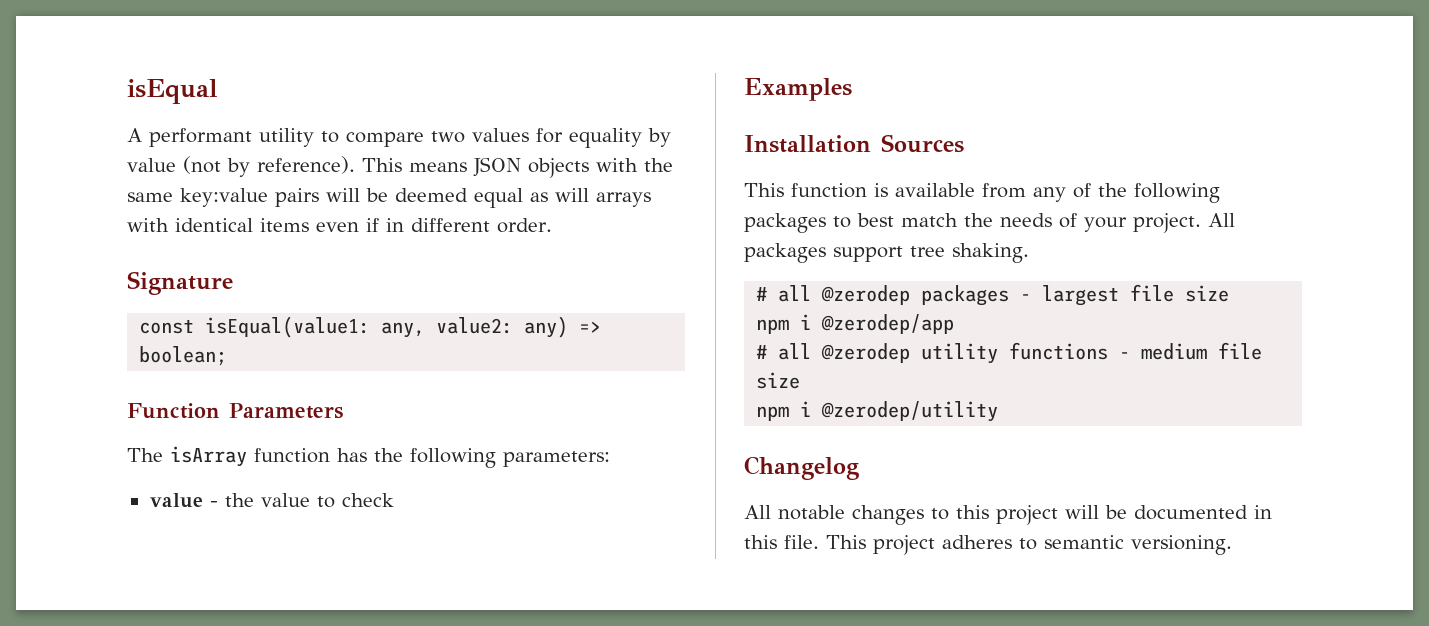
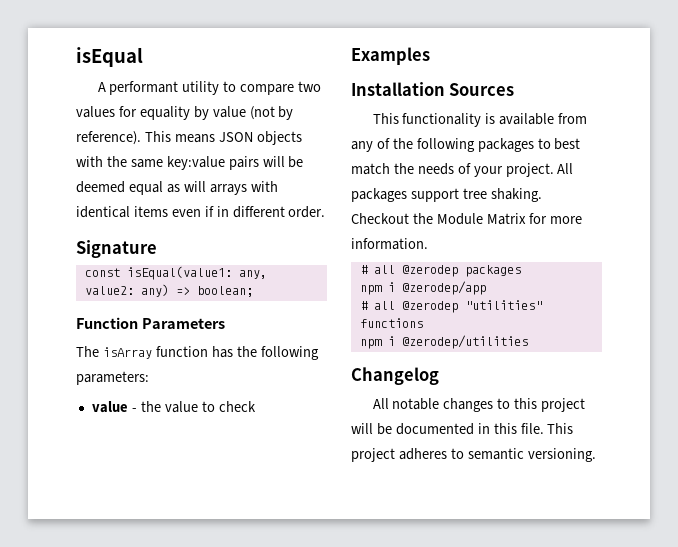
[791,183,867,198] function -> [402,113,482,127] functionality
(1029, 253) none -> [351,213,582,225] [351,238,428,250] Checkout the Module Matrix for more information.
[1020,284,1230,306] - largest file size -> (521, 271) none
[921,343,999,364] utility -> [464,300,542,310] "utilities"
[1119,342,1263,360] [756,372,801,389] [756,401,999,422] - medium file size // npm i @zerodep/utility -> [359,335,528,349] // npm i @zerodep/utilities

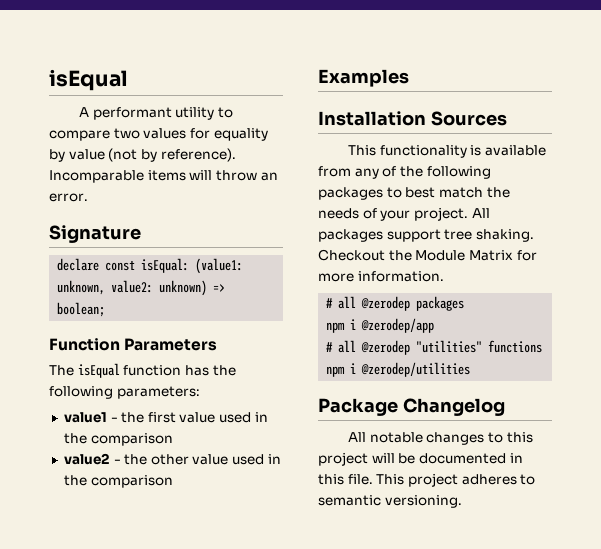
[144,131,302,145] [76,156,304,170] [76,181,278,195] [76,206,326,218] [76,240,157,258] [84,266,267,280] [84,284,169,297] This means JSON objects with the same key:value pairs will be deemed equal as will arrays with identical items even if in different order. // Signature // const isEqual(value1: any, value2: any) -> [49,170,278,183] [49,193,88,202] [49,225,141,243] [57,258,244,274] [57,280,208,296] Incomparable items will throw an error. // Signature // declare const isEqual: (value1: unknown, value2: unknown)
[102,347,152,359] isArray -> [77,363,120,378] isEqual
[91,401,256,413] value - the value to check -> [63,412,268,423] [63,433,173,446] [63,453,281,465] [63,475,173,488] value1 - the first value used in the comparison // value2 - the other value used in the comparison
(528, 342) none -> [318,398,398,416] Package

